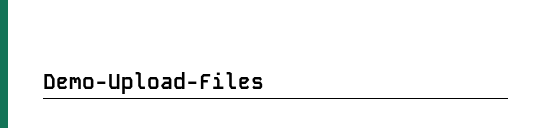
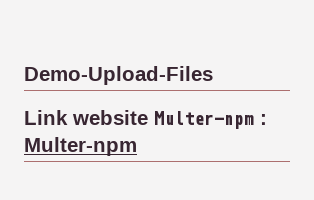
(264, 83) none -> [24,110,267,129] [24,137,137,156] // Link website Multer-npm : Multer-npm

